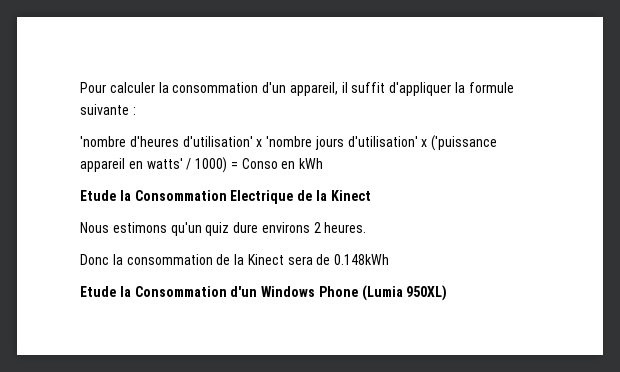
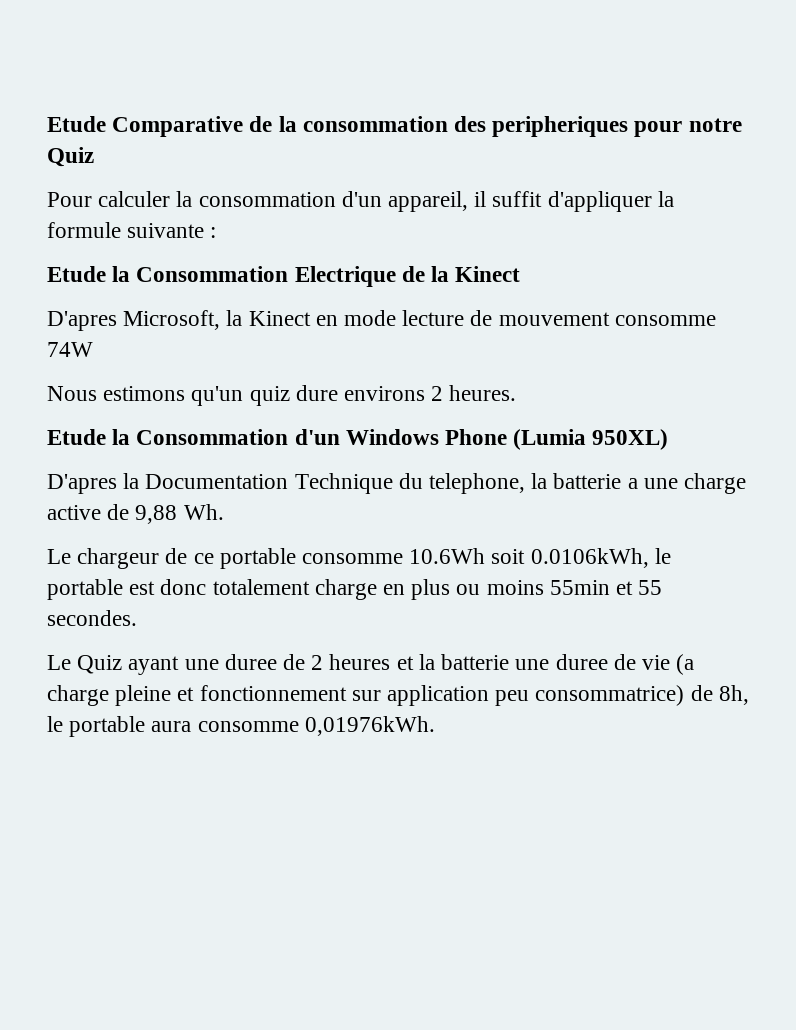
(80, 87) none -> [47,116,742,137] [47,147,94,167] Etude Comparative de la consommation des peripheriques pour notre Quiz //
[80,135,498,151] [80,157,324,173] // 'nombre d'heures d'utilisation' x 'nombre jours d'utilisation' x ('puissance appareil en watts' / 1000) = Conso en kWh -> (217, 232) none
(371, 195) none -> [47,310,716,331] [47,342,93,357] // D'apres Microsoft, la Kinect en mode lecture de mouvement consomme 74W
[80,254,390,265] // Donc la consommation de la Kinect sera de 0.148kWh -> (517, 393) none
(448, 293) none -> [47,473,747,494] [47,504,224,524] [47,548,671,569] [47,579,663,600] [47,610,137,626] [47,654,695,675] [47,685,749,706] [47,716,435,737] // D'apres la Documentation Technique du telephone, la batterie a une charge active de 9,88 Wh. // Le chargeur de ce portable consomme 10.6Wh soit 0.0106kWh, le portable est donc totalement charge en plus ou moins 55min et 55 secondes. // Le Quiz ayant une duree de 2 heures et la batterie une duree de vie (a charge pleine et fonctionnement sur application peu consommatrice) de 8h, le portable aura consomme 0,01976kWh.

